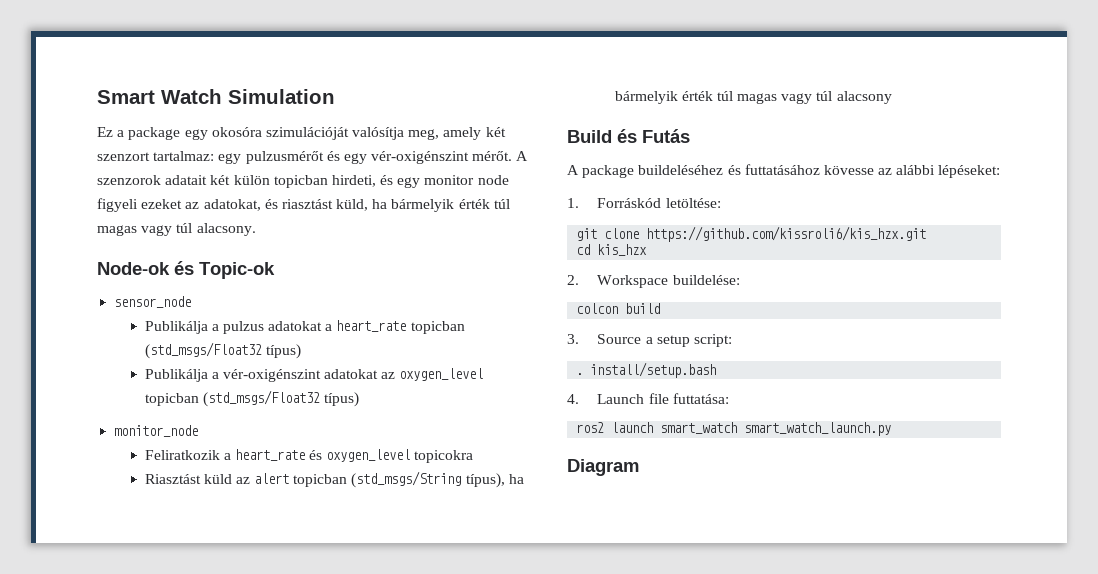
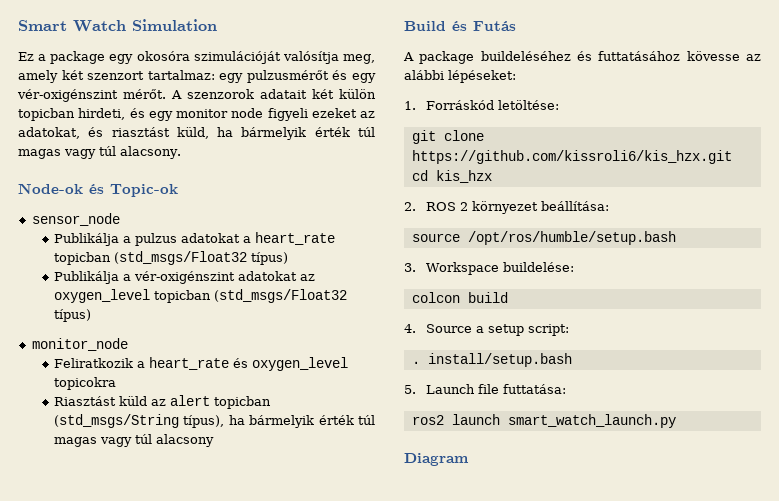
(579, 280) none -> [426,201,610,214] [411,231,676,245] [404,263,416,272] ROS 2 környezet beállítása: // source /opt/ros/humble/setup.bash // 3.
[567,334,579,344] 3. -> [404,324,416,333] 4.
[567,394,579,404] 4. -> [404,385,416,394] 5.
[660,422,738,434] smart_watch -> (500, 419) none

